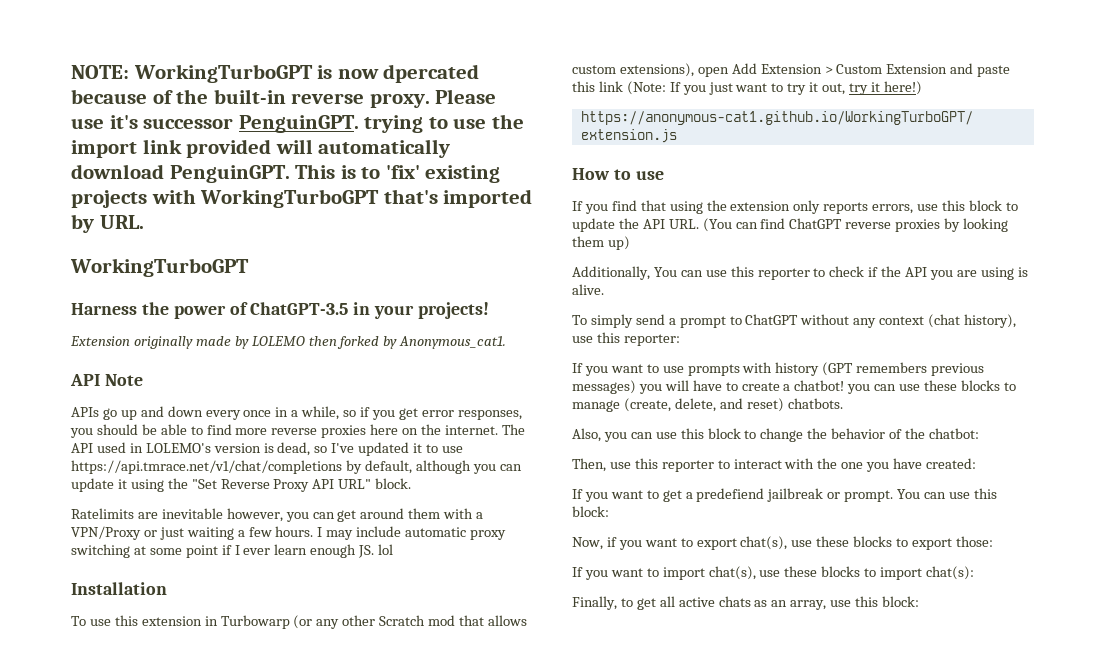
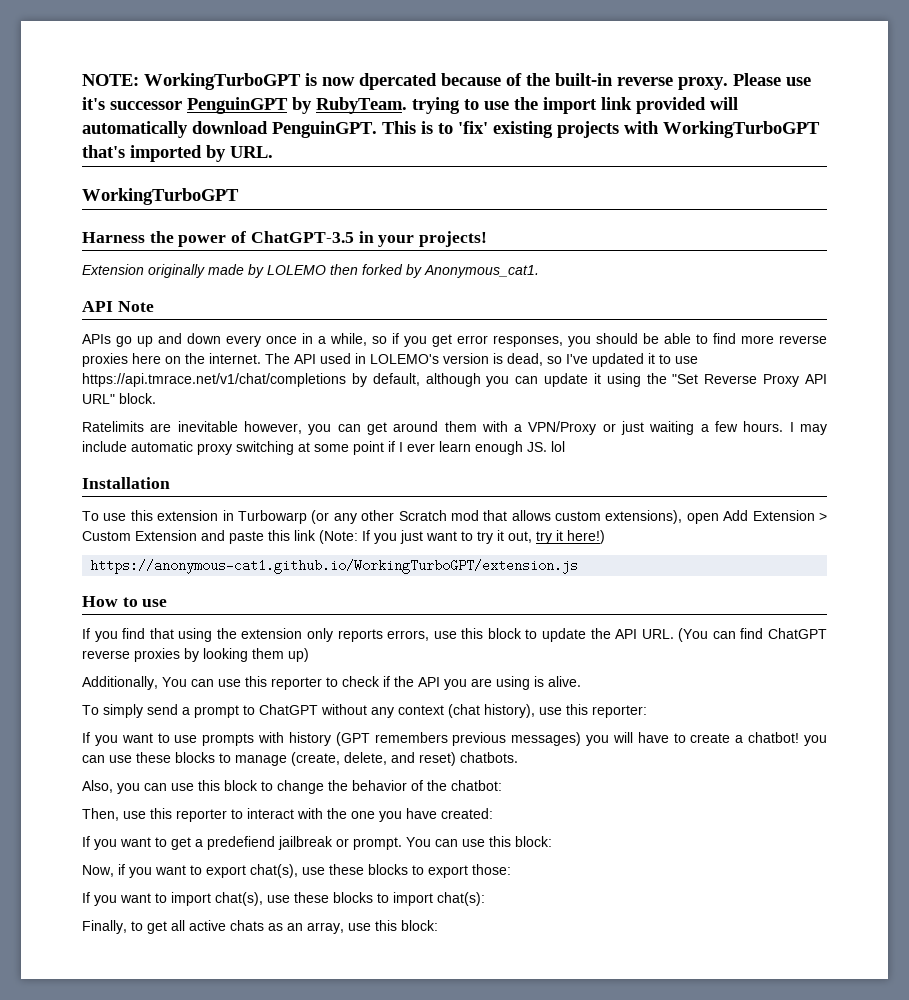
[238,115,359,133] PenguinGPT. -> [187,97,407,114] PenguinGPT by RubyTeam.

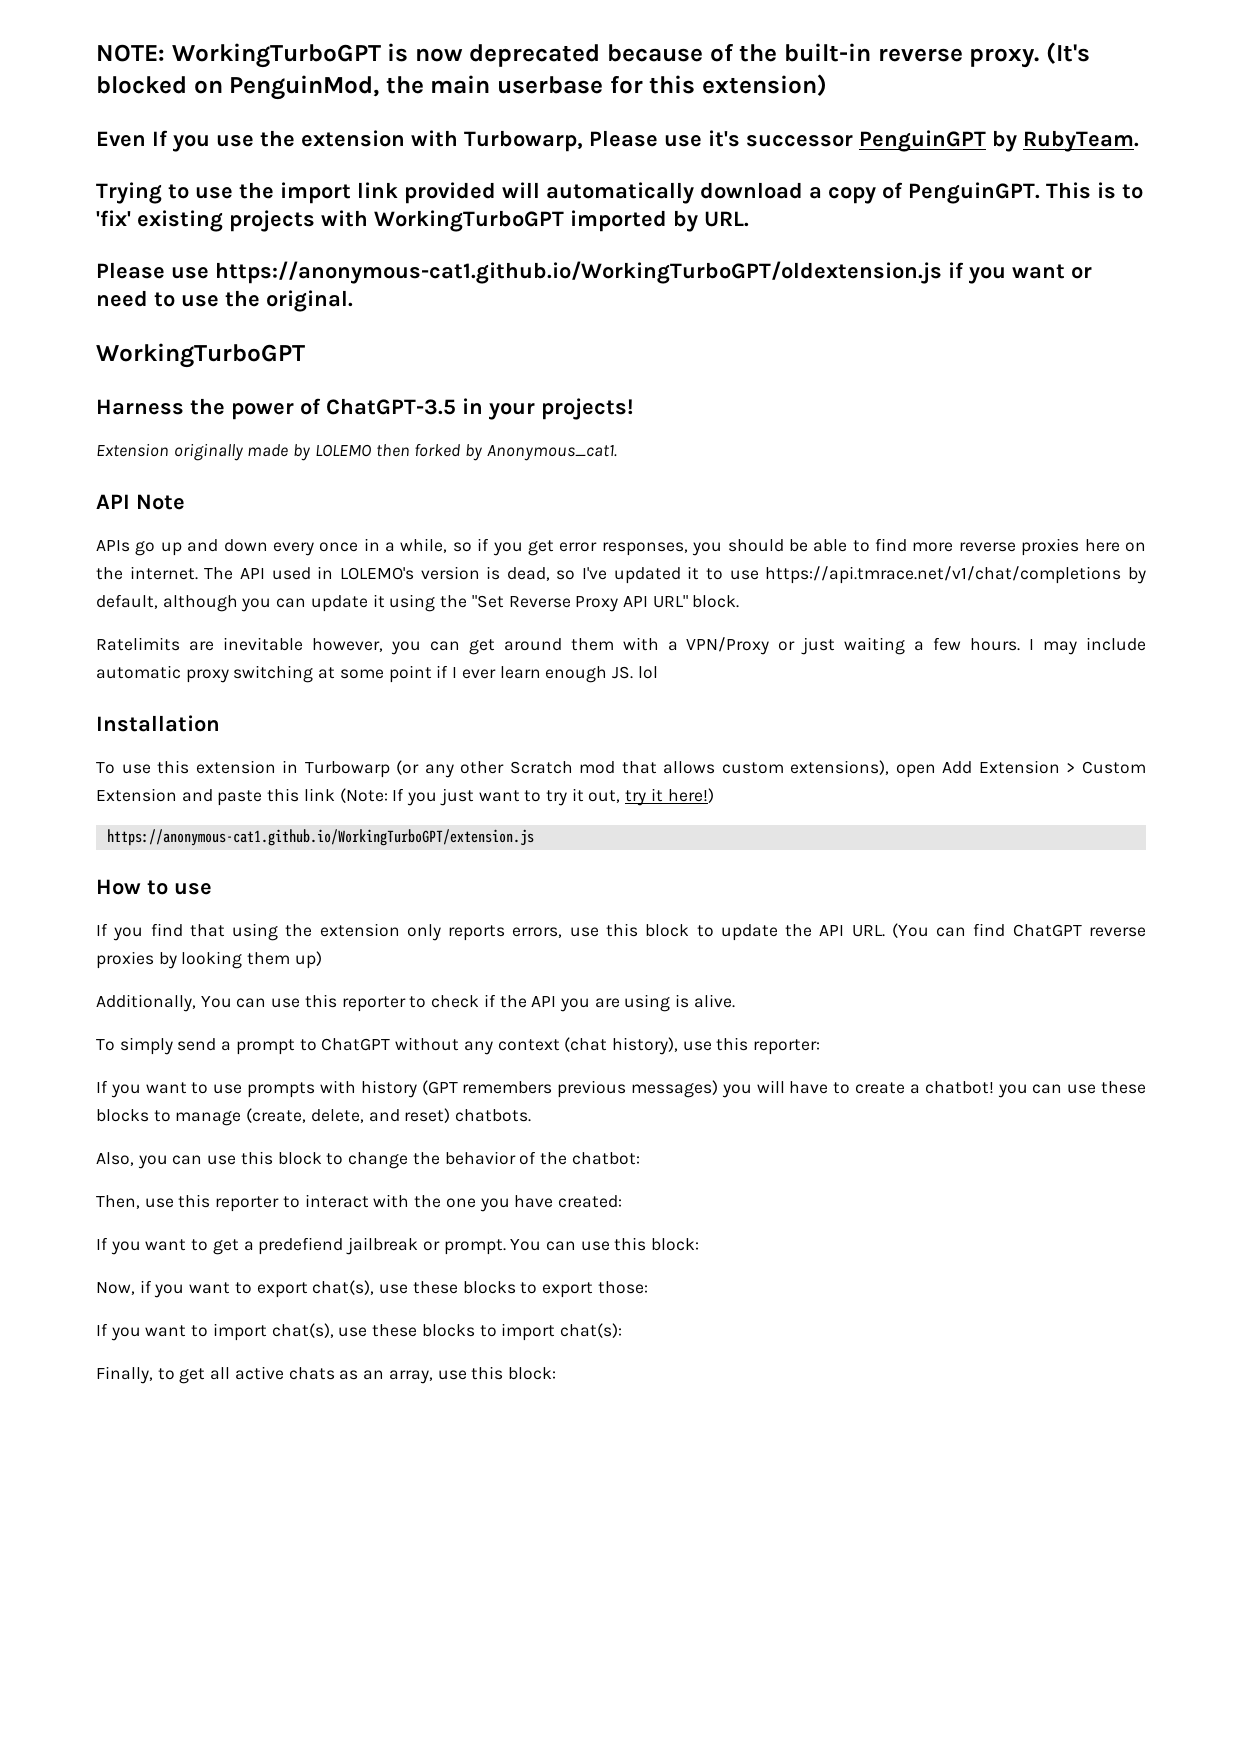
[359,73,437,90] dpercated -> [469,44,601,67] deprecated
(728, 83) none -> [1045,42,1090,64] [96,74,827,100] [96,130,583,152] (It's blocked on PenguinMod, the main userbase for this extension) // Even If you use the extension with Turbowarp,
[412,97,460,114] trying -> [96,182,162,204] // Trying
(268, 127) none -> [809,182,903,204] a copy of
[82,145,125,158] that's -> (564, 221) none
(273, 152) none -> [96,261,1092,284] [96,290,353,312] // Please use https://anonymous-cat1.github.io/WorkingTurboGPT/oldextension.js if you want or need to use the original.

